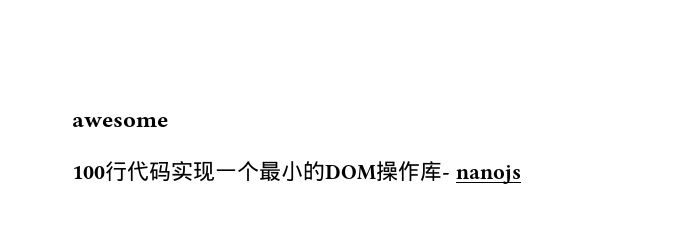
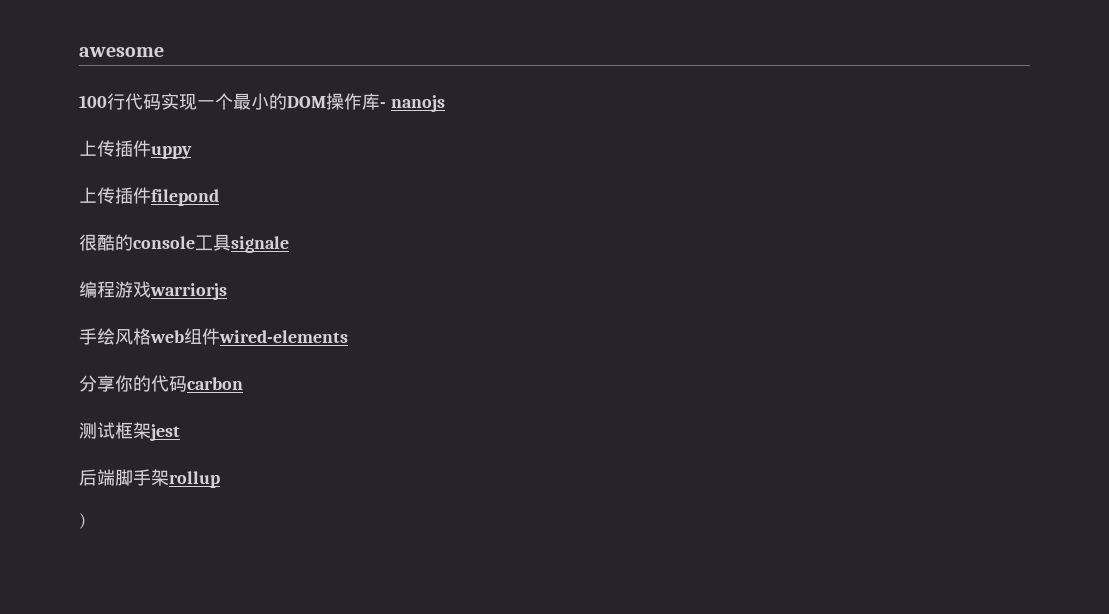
(521, 174) none -> [79,140,192,159] [79,187,219,206] [79,234,289,253] [79,281,227,300] [79,328,348,345] [79,375,243,392] [79,422,180,441] [79,469,220,488] [79,513,86,529] // 上传插件uppy // 上传插件filepond // 很酷的console工具signale // 编程游戏warriorjs // 手绘风格web组件wired-elements // 分享你的代码carbon // 测试框架jest // 后端脚手架rollup // )

